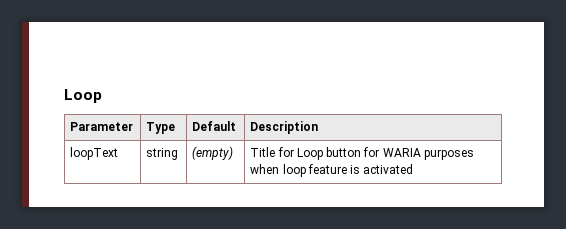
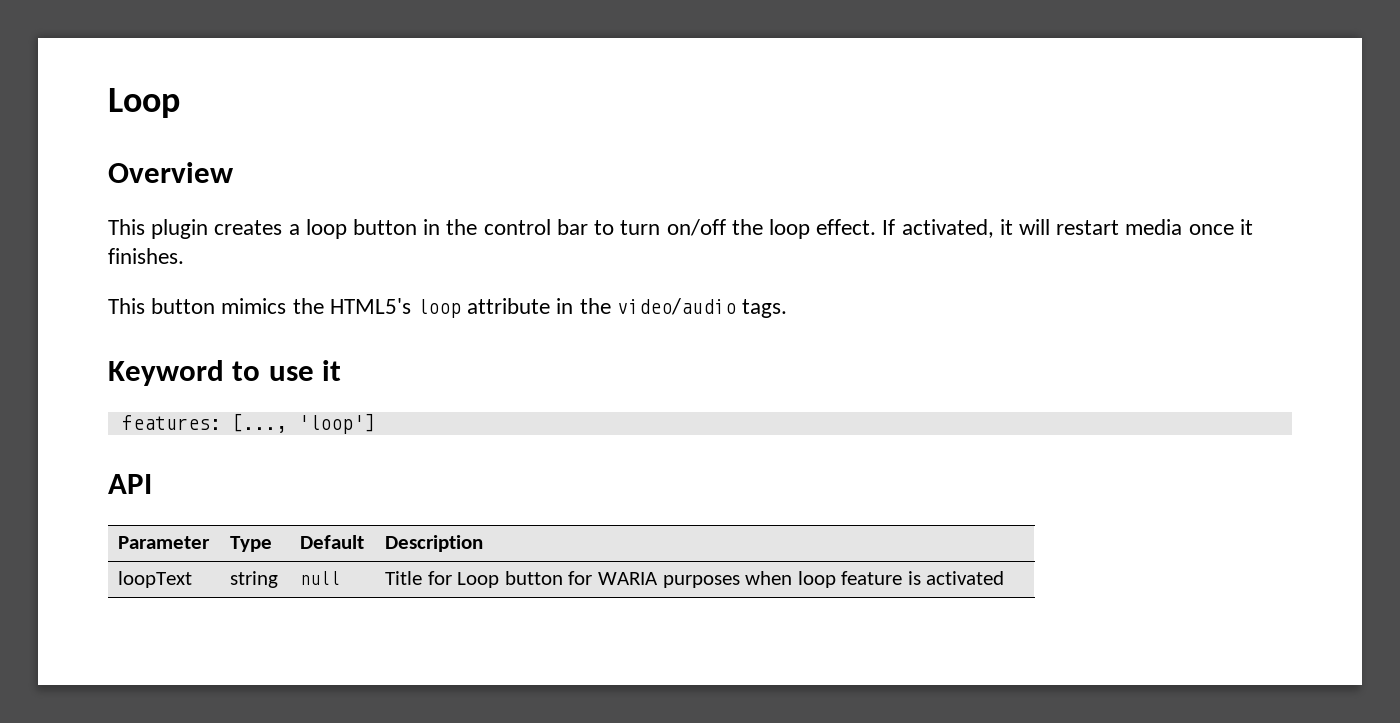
[64,89,102,103] Loop -> [108,88,180,118] [108,162,233,183] [108,219,1253,239] [108,248,184,264] [108,298,788,318] [108,360,342,386] [121,413,375,434] [108,474,152,494] Loop // Overview // This plugin creates a loop button in the control bar to turn on/off the loop effect. If activated, it will restart media once it finishes. // This button mimics the HTML5's loop attribute in the video/audio tags. // Keyword to use it // features: [..., 'loop'] // API
[192,146,234,160] (empty) -> [300,571,341,585] null

